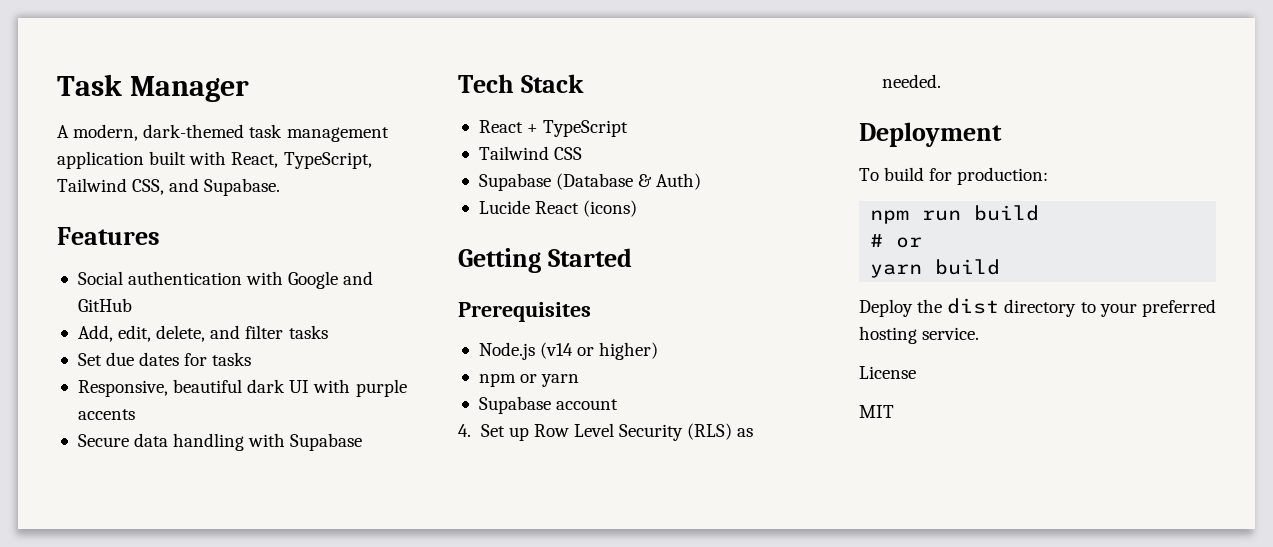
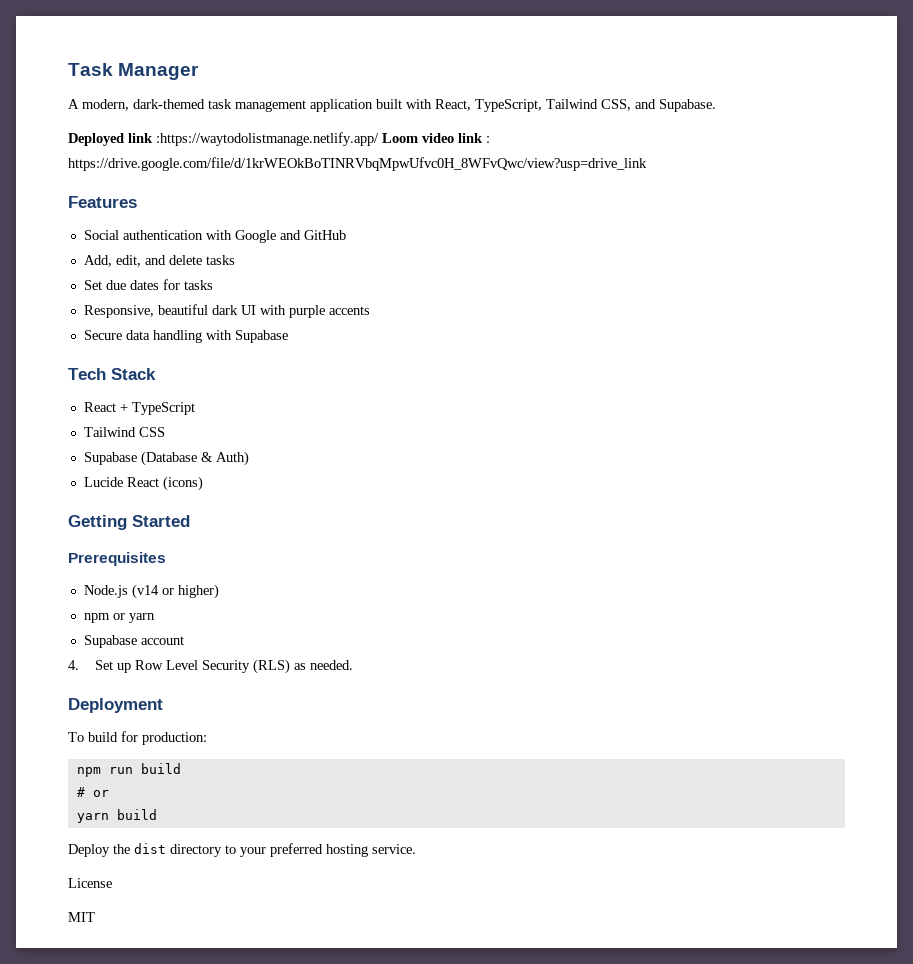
(281, 187) none -> [68,132,490,146] [68,157,647,171] // Deployed link :https://waytodolistmanage.netlify.app/ Loom video link : https://drive.google.com/file/d/1krWEOkBoTINRVbqMpwUfvc0H_8WFvQwc/view?usp=drive_link
[156,325,284,342] delete, and filter -> [144,255,202,265] and delete

